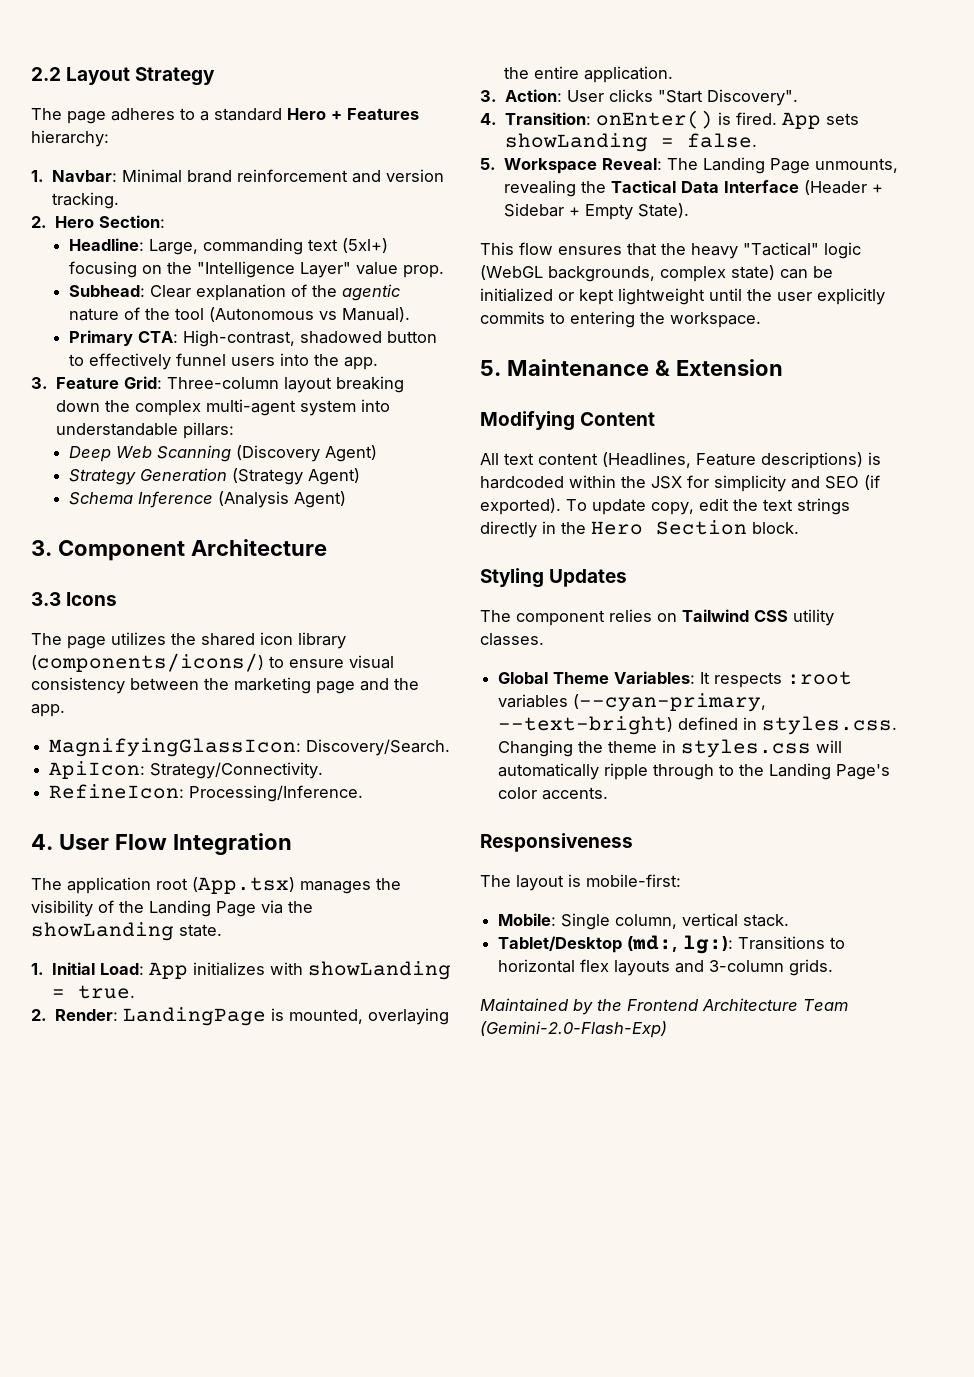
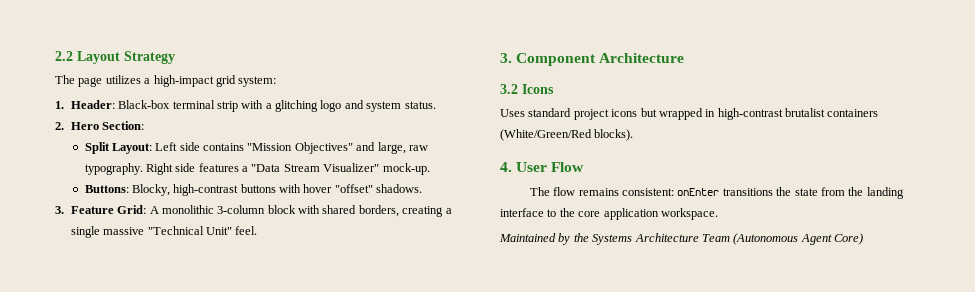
[111,108,419,121] [31,130,109,147] [31,169,445,183] [52,192,120,209] [31,215,166,228] [69,238,389,255] [69,261,445,278] [69,284,401,301] [69,307,411,322] [69,330,438,347] [69,353,379,370] [31,376,405,393] [56,399,391,416] [56,422,235,439] [69,445,378,462] [69,468,361,485] [69,491,347,508] adheres to a standard Hero + Features hierarchy: // 1. Navbar: Minimal brand reinforcement and version tracking. // 2. Hero Section: // Headline: Large, commanding text (5xl+) focusing on the "Intelligence Layer" value prop. // Subhead: Clear explanation of the agentic nature of the tool (Autonomous vs Manual). // Primary CTA: High-contrast, shadowed button to effectively funnel users into the app. // 3. Feature Grid: Three-column layout breaking down the complex multi-agent system into understandable pillars: // Deep Web Scanning (Discovery Agent) // Strategy Generation (Strategy Agent) // Schema Inference (Analysis Agent) -> [105,75,277,87] [55,100,436,112] [55,121,145,130] [84,142,428,154] [84,163,430,175] [84,184,423,196] [55,205,452,217] [70,226,258,238] utilizes a high-impact grid system: // 1. Header: Black-box terminal strip with a glitching logo and system status. // 2. Hero Section: // Split Layout: Left side contains "Mission Objectives" and large, raw typography. Right side features a "Data Stream Visualizer" mock-up. // Buttons: Blocky, high-contrast buttons with hover "offset" shadows. // 3. Feature Grid: A monolithic 3-column block with shared borders, creating a single massive "Technical Unit" feel.
[31,592,61,606] 3.3 -> [500,84,518,94] 3.2
[31,632,346,649] [31,653,394,672] [31,677,419,694] [31,704,65,717] [49,738,451,757] [49,761,324,779] [49,784,364,802] The page utilizes the shared icon library (components/icons/) to ensure visual consistency between the marketing page and the app. // MagnifyingGlassIcon: Discovery/Search. // ApiIcon: Strategy/Connectivity. // RefineIcon: Processing/Inference. -> [500,108,879,120] [500,129,634,141] Uses standard project icons but wrapped in high-contrast brutalist containers (White/Green/Red blocks).
[172,833,292,855] [31,877,401,894] [31,900,313,917] [31,922,222,941] [31,961,452,980] [52,985,136,999] [31,1007,450,1026] [504,66,674,83] [480,89,799,106] [480,110,860,129] [505,133,758,152] [480,157,899,174] [504,180,884,197] [504,203,690,220] [480,242,861,259] [480,265,833,282] [480,288,885,305] [480,311,761,328] [480,359,783,376] [480,411,656,431] [480,452,881,469] [480,475,880,492] [480,498,850,515] [480,520,799,538] [480,568,628,588] [480,609,834,626] [480,633,544,646] [498,671,853,688] [498,693,767,712] [498,716,898,735] [498,739,843,758] [498,763,891,780] [498,787,609,800] [480,833,633,852] [480,874,681,891] [498,913,790,930] [498,935,846,954] [498,959,834,976] Integration // The application root (App.tsx) manages the visibility of the Landing Page via the showLanding state. // 1. Initial Load: App initializes with showLanding = true. // 2. Render: LandingPage is mounted, overlaying the entire application. // 3. Action: User clicks "Start Discovery". // 4. Transition: onEnter() is fired. App sets showLanding = false. // 5. Workspace Reveal: The Landing Page unmounts, revealing the Tactical Data Interface (Header + Sidebar + Empty State). // This flow ensures that the heavy "Tactical" logic (WebGL backgrounds, complex state) can be initialized or kept lightweight until the user explicitly commits to entering the workspace. // 5. Maintenance & Extension // Modifying Content // All text content (Headlines, Feature descriptions) is hardcoded within the JSX for simplicity and SEO (if exported). To update copy, edit the text strings directly in the Hero Section block. // Styling Updates // The component relies on Tailwind CSS utility classes. // Global Theme Variables: It respects :root variables (--cyan-primary, --text-bright) defined in styles.css. Changing the theme in styles.css will automatically ripple through to the Landing Page's color accents. // Responsiveness // The layout is mobile-first: // Mobile: Single column, vertical stack. // Tablet/Desktop (md:, lg:): Transitions to horizontal flex layouts and 3-column grids. -> [529,187,904,199] [500,208,718,220] // The flow remains consistent: onEnter transitions the state from the landing interface to the core application workspace.
[627,999,699,1011] Frontend -> [592,234,633,245] Systems
[480,1021,667,1038] (Gemini-2.0-Flash-Exp) -> [733,233,863,245] (Autonomous Agent Core)

